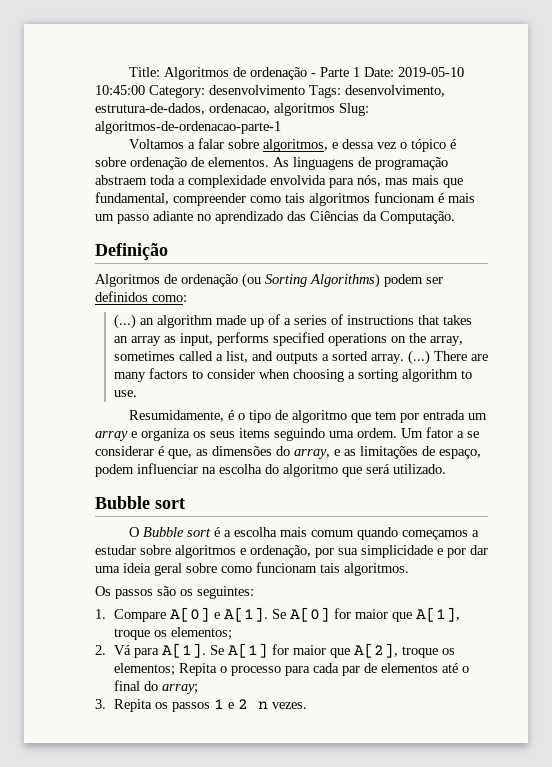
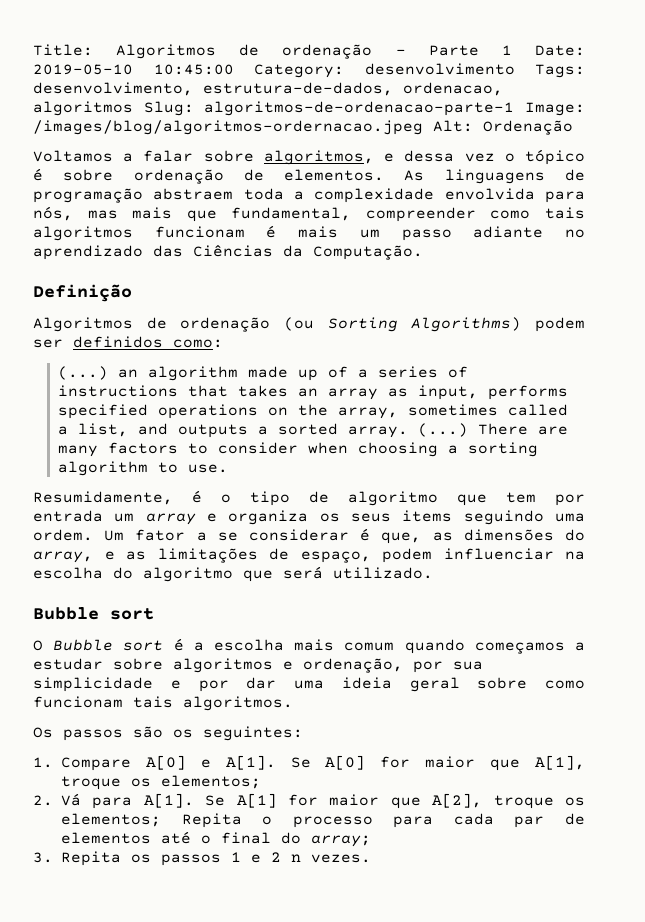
(281, 127) none -> [525,102,585,116] [33,120,573,135] Image: /images/blog/algoritmos-ordernacao.jpeg Alt: Ordenação

